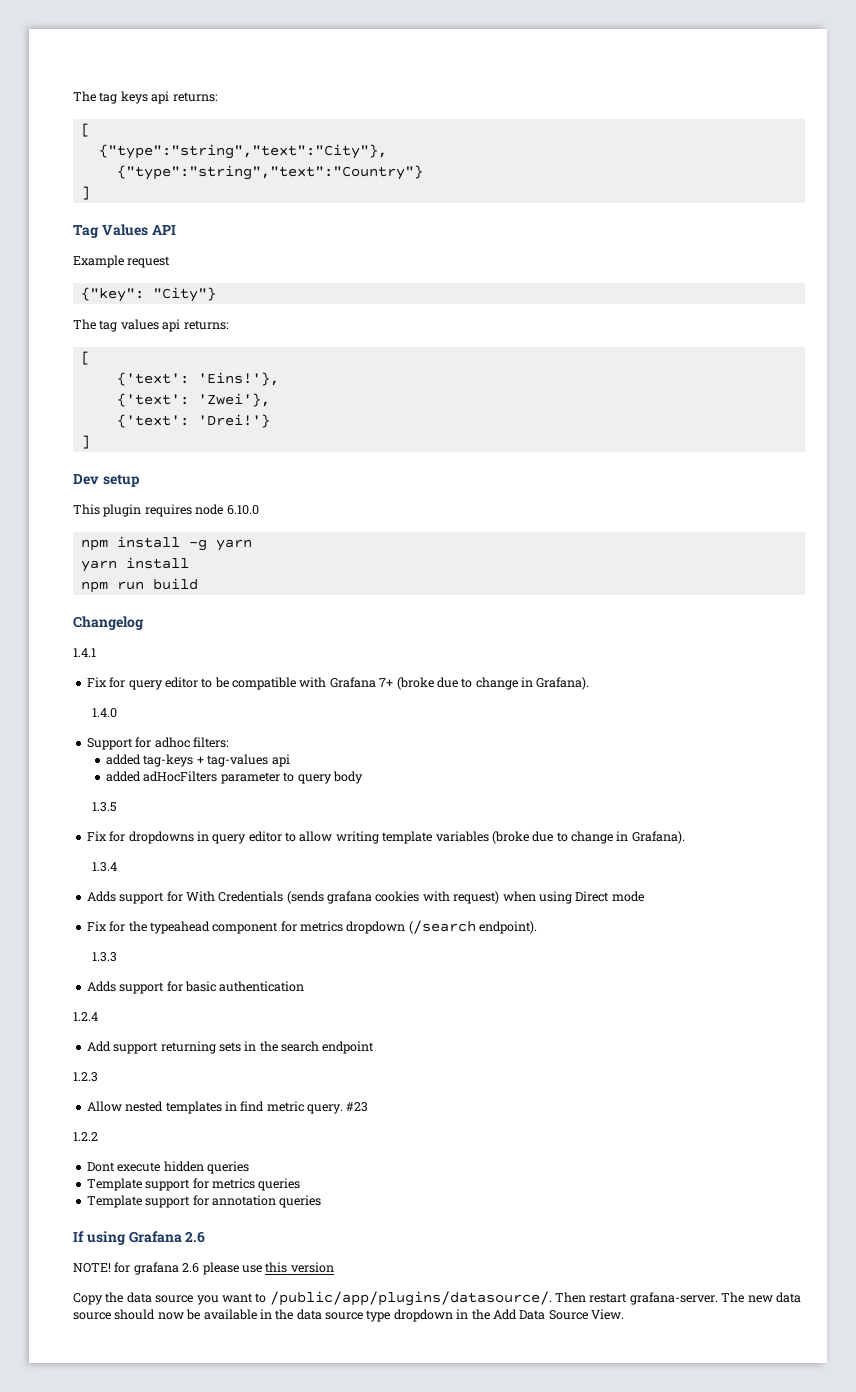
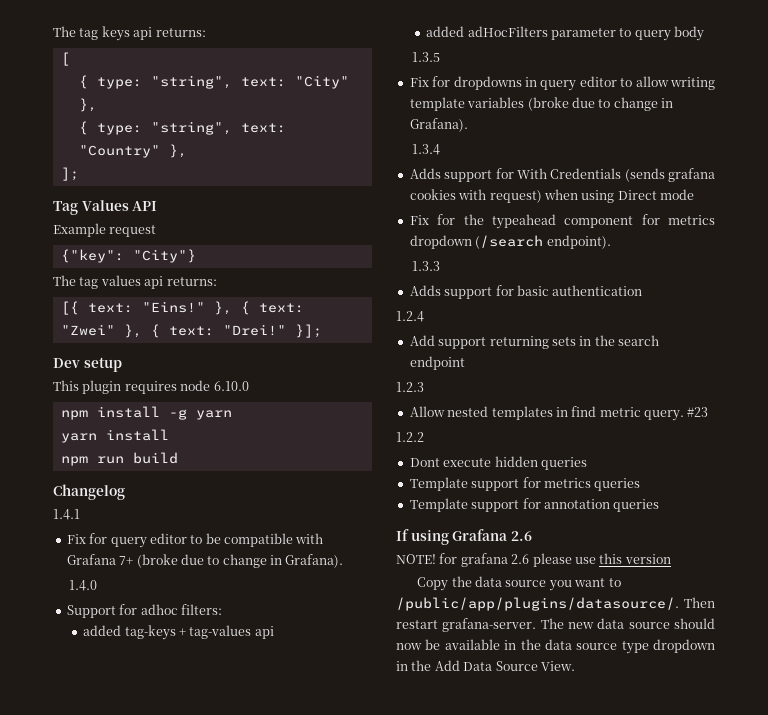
[98,144,387,159] [116,165,423,180] [80,186,90,200] {"type":"string","text":"City"}, // {"type":"string","text":"Country"} // ] -> [78,75,349,89] [78,98,97,112] [78,121,286,135] [78,144,187,158] [60,167,79,181] { type: "string", text: "City" }, // { type: "string", text: "Country" }, // ];
[80,351,90,365] [116,372,279,386] [116,393,270,407] [116,414,270,428] [80,435,90,449] [ // {'text': 'Eins!'}, // {'text': 'Zwei'}, // {'text': 'Drei!'} // ] -> [60,301,304,315] [60,324,322,338] [{ text: "Eins!" }, { text: "Zwei" }, { text: "Drei!" }];

